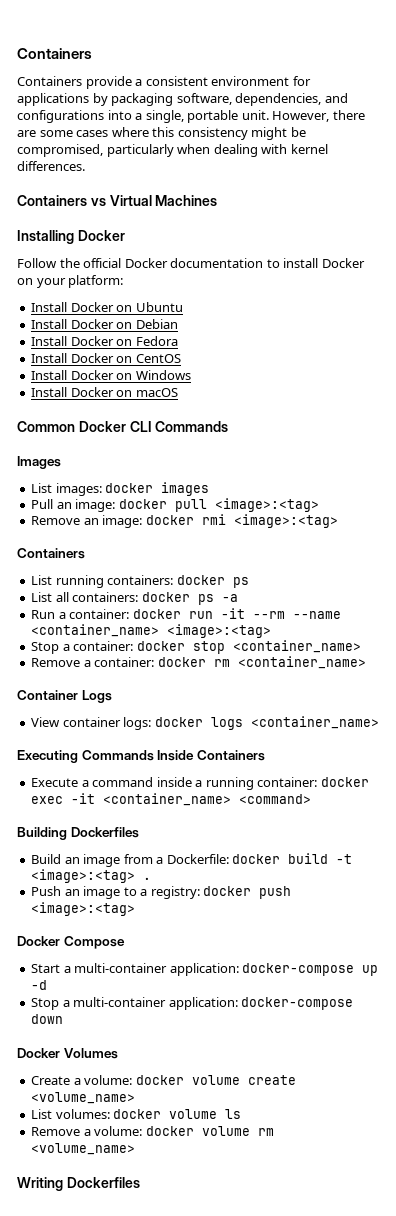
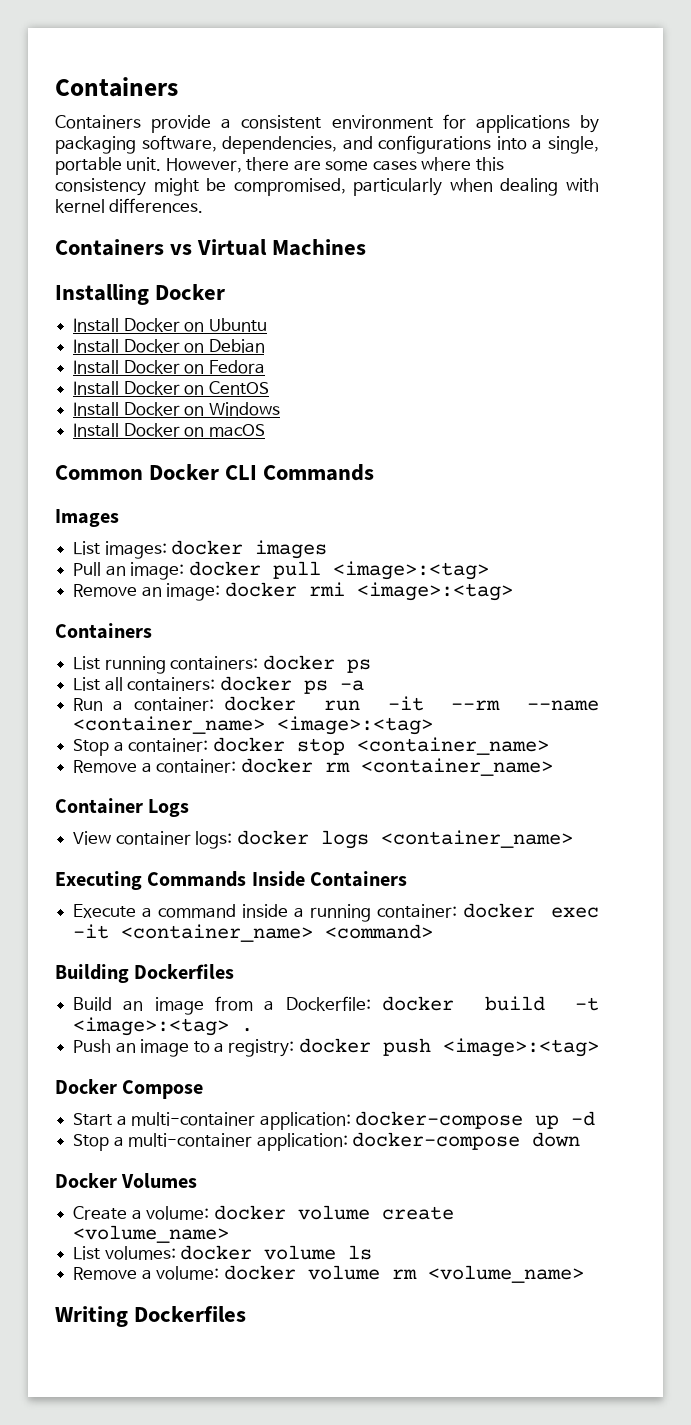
[17,258,365,268] [17,275,124,288] // Follow the official Docker documentation to install Docker on your platform: -> (226, 292) none

